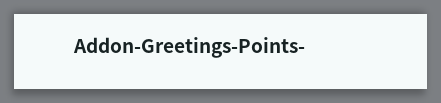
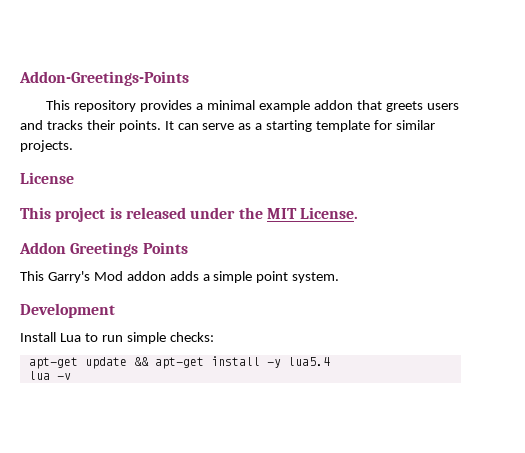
[73,37,305,58] Addon-Greetings-Points- -> [19,71,189,86] [46,100,459,112] [20,120,435,132] [20,140,73,152] [20,172,74,184] [20,207,359,222] [19,242,188,257] [20,271,340,283] [20,303,115,318] [20,332,214,344] [28,356,330,369] [28,371,71,380] Addon-Greetings-Points // This repository provides a minimal example addon that greets users and tracks their points. It can serve as a starting template for similar projects. // License // This project is released under the MIT License. // Addon Greetings Points // This Garry's Mod addon adds a simple point system. // Development // Install Lua to run simple checks: // apt-get update && apt-get install -y lua5.4 // lua -v

